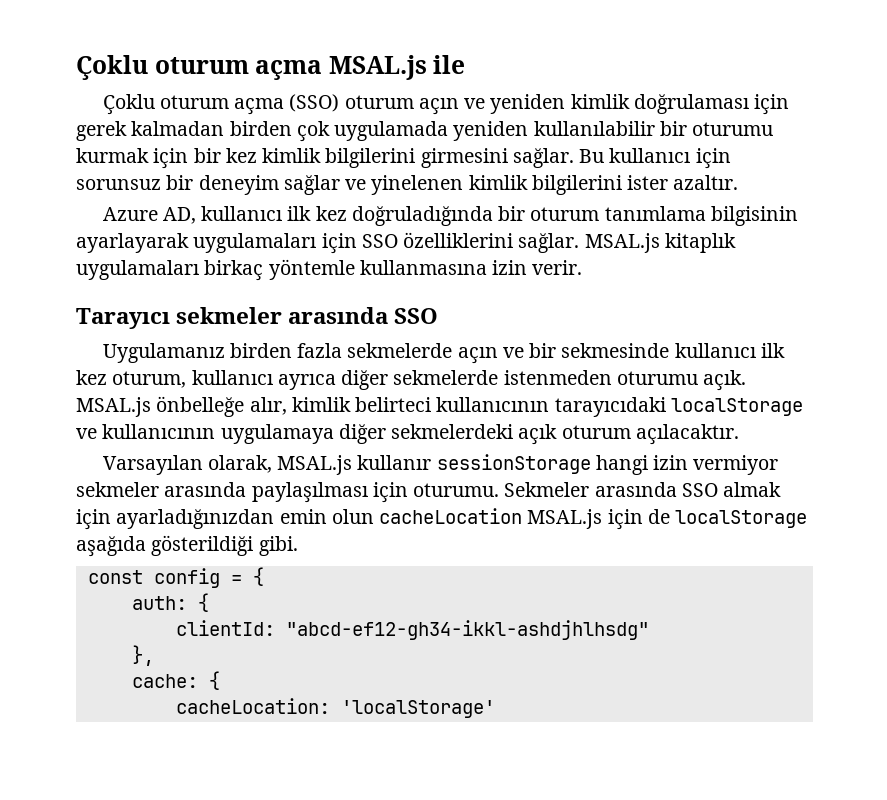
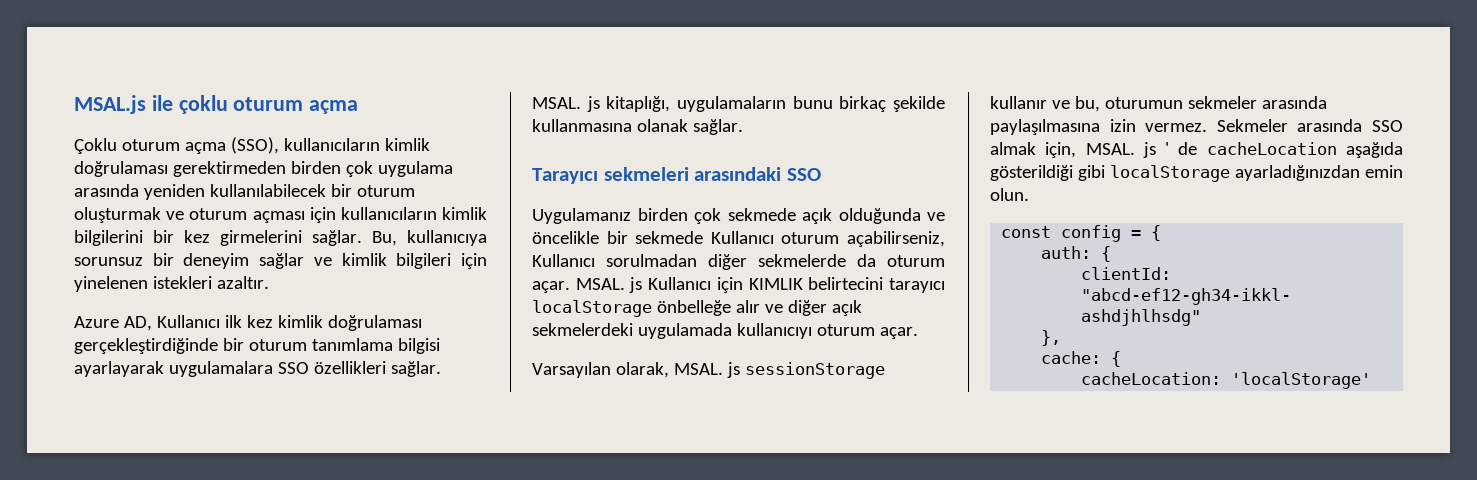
[76,55,466,80] [102,94,790,115] [76,121,774,142] [76,148,731,169] Çoklu oturum açma MSAL.js ile // Çoklu oturum açma (SSO) oturum açın ve yeniden kimlik doğrulaması için gerek kalmadan birden çok uygulamada yeniden kullanılabilir bir oturumu kurmak için bir kez kimlik bilgilerini girmesini sağlar. Bu kullanıcı için -> [74,95,359,114] [74,137,430,154] [74,161,453,177] [74,184,415,200] [74,207,487,223] [74,230,487,246] MSAL.js ile çoklu oturum açma // Çoklu oturum açma (SSO), kullanıcıların kimlik doğrulaması gerektirmeden birden çok uygulama arasında yeniden kullanılabilecek bir oturum oluşturmak ve oturum açması için kullanıcıların kimlik bilgilerini bir kez girmelerini sağlar. Bu, kullanıcıya
[371,175,669,195] yinelenen kimlik bilgilerini ister -> [341,253,488,269] [74,276,212,292] kimlik bilgileri için yinelenen istekleri
[201,206,799,226] [76,232,736,254] [76,259,583,281] kullanıcı ilk kez doğruladığında bir oturum tanımlama bilgisinin ayarlayarak uygulamaları için SSO özelliklerini sağlar. MSAL.js kitaplık uygulamaları birkaç yöntemle kullanmasına izin verir. -> [156,315,422,331] [74,338,440,354] [74,361,441,377] [532,96,945,112] [532,119,743,135] Kullanıcı ilk kez kimlik doğrulaması gerçekleştirdiğinde bir oturum tanımlama bilgisi ayarlayarak uygulamalara SSO özellikleri sağlar. MSAL. js kitaplığı, uygulamaların bunu birkaç şekilde kullanmasına olanak sağlar.
[176,307,389,324] sekmeler arasında -> [603,167,782,181] sekmeleri arasındaki
[297,343,786,364] [76,370,747,391] [76,396,803,417] [76,424,739,445] [102,454,779,475] [76,482,782,503] [76,508,808,530] [76,535,298,557] fazla sekmelerde açın ve bir sekmesinde kullanıcı ilk kez oturum, kullanıcı ayrıca diğer sekmelerde istenmeden oturumu açık. MSAL.js önbelleğe alır, kimlik belirteci kullanıcının tarayıcıdaki localStorage ve kullanıcının uygulamaya diğer sekmelerdeki açık oturum açılacaktır. // Varsayılan olarak, MSAL.js kullanır sessionStorage hangi izin vermiyor sekmeler arasında paylaşılması için oturumu. Sekmeler arasında SSO almak için ayarladığınızdan emin olun cacheLocation MSAL.js için de localStorage aşağıda gösterildiği gibi. -> [694,208,945,224] [532,231,945,247] [532,254,945,270] [532,277,945,293] [532,300,862,317] [532,323,918,339] [532,362,885,379] [990,96,1327,112] [990,119,1403,135] [990,142,1403,158] [990,165,1403,182] [990,188,1029,201] çok sekmede açık olduğunda ve öncelikle bir sekmede Kullanıcı oturum açabilirseniz, Kullanıcı sorulmadan diğer sekmelerde da oturum açar. MSAL. js Kullanıcı için KIMLIK belirtecini tarayıcı localStorage önbelleğe alır ve diğer açık sekmelerdeki uygulamada kullanıcıyı oturum açar. // Varsayılan olarak, MSAL. js sessionStorage kullanır ve bu, oturumun sekmeler arasında paylaşılmasına izin vermez. Sekmeler arasında SSO almak için, MSAL. js ' de cacheLocation aşağıda gösterildiği gibi localStorage ayarladığınızdan emin olun.

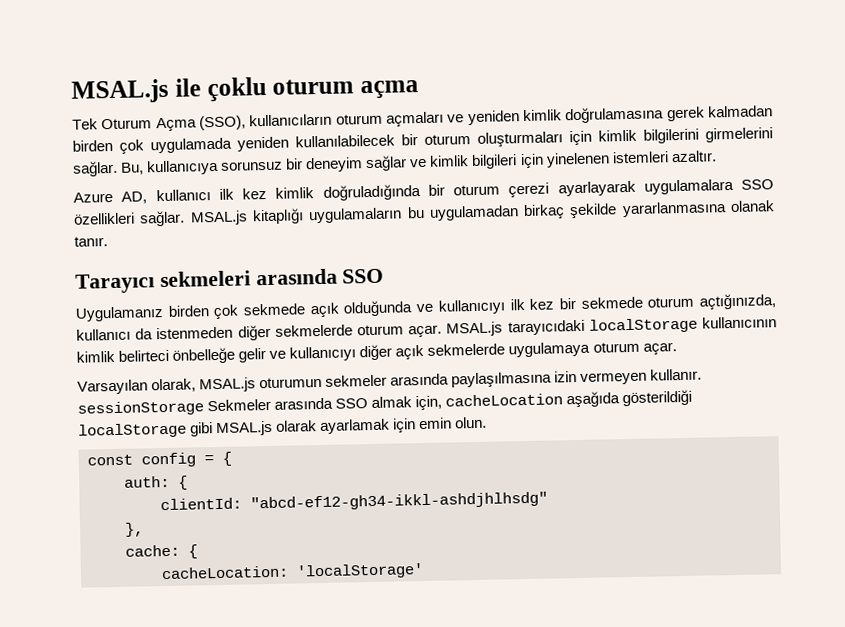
[74,137,430,154] [74,161,453,177] [74,184,415,200] [74,207,487,223] [74,230,210,246] Çoklu oturum açma (SSO), kullanıcıların kimlik doğrulaması gerektirmeden birden çok uygulama arasında yeniden kullanılabilecek bir oturum oluşturmak ve oturum açması için kullanıcıların kimlik bilgilerini bir kez -> [72,105,773,132] [72,128,699,154] Tek Oturum Açma (SSO), kullanıcıların oturum açmaları ve yeniden kimlik doğrulamasına gerek kalmadan birden çok uygulamada yeniden kullanılabilecek bir oturum oluşturmaları için kimlik bilgilerini
[152,276,212,289] istekleri -> [611,151,669,164] istemleri
[156,315,220,328] Kullanıcı -> [155,189,211,202] kullanıcı
[327,315,422,331] [74,338,440,354] doğrulaması gerçekleştirdiğinde bir oturum tanımlama bilgisi -> [322,182,550,201] doğruladığında bir oturum çerezi
[532,96,945,112] [532,119,743,135] MSAL. js kitaplığı, uygulamaların bunu birkaç şekilde kullanmasına olanak sağlar. -> [189,200,775,226] [74,236,108,247] MSAL.js kitaplığı uygulamaların bu uygulamadan birkaç şekilde yararlanmasına olanak tanır.
[694,167,782,181] arasındaki -> [255,268,338,286] arasında
[532,231,945,247] [532,254,697,267] öncelikle bir sekmede Kullanıcı oturum açabilirseniz, Kullanıcı sorulmadan -> [437,293,776,315] [76,326,234,341] kullanıcıyı ilk kez bir sekmede oturum açtığınızda, kullanıcı da istenmeden
[857,254,945,267] [532,277,945,293] [532,300,862,317] [532,323,918,339] [532,362,885,379] [990,96,1100,112] da oturum açar. MSAL. js Kullanıcı için KIMLIK belirtecini tarayıcı localStorage önbelleğe alır ve diğer açık sekmelerdeki uygulamada kullanıcıyı oturum açar. // Varsayılan olarak, MSAL. js sessionStorage kullanır ve bu, -> [356,316,777,338] [76,341,677,364] [77,377,257,395] oturum açar. MSAL.js tarayıcıdaki localStorage kullanıcının kimlik belirteci önbelleğe gelir ve kullanıcıyı diğer açık sekmelerde uygulamaya oturum açar. // Varsayılan olarak, MSAL.js
[1145,123,1208,132] vermez. -> [580,368,703,385] [77,400,204,417] vermeyen kullanır. sessionStorage
[1085,142,1403,158] [990,165,1360,182] MSAL. js ' de cacheLocation aşağıda gösterildiği gibi localStorage ayarladığınızdan -> [445,389,693,408] [78,418,417,439] cacheLocation aşağıda gösterildiği localStorage gibi MSAL.js olarak ayarlamak için

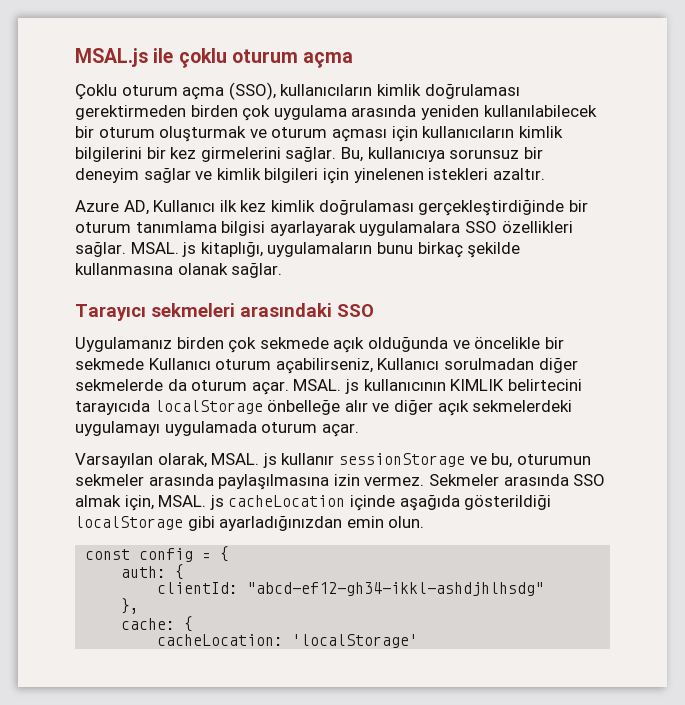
[72,105,773,132] [72,128,699,154] Tek Oturum Açma (SSO), kullanıcıların oturum açmaları ve yeniden kimlik doğrulamasına gerek kalmadan birden çok uygulamada yeniden kullanılabilecek bir oturum oluşturmaları için kimlik bilgilerini -> [75,82,520,100] [75,105,597,121] [75,126,563,142] [75,147,197,162] Çoklu oturum açma (SSO), kullanıcıların kimlik doğrulaması gerektirmeden birden çok uygulama arasında yeniden kullanılabilecek bir oturum oluşturmak ve oturum açması için kullanıcıların kimlik bilgilerini bir kez
[611,151,669,164] istemleri -> [428,168,489,180] istekleri
[155,189,211,202] kullanıcı -> [153,200,216,212] Kullanıcı
[322,182,550,201] doğruladığında bir oturum çerezi -> [318,199,588,216] [75,221,266,236] doğrulaması gerçekleştirdiğinde bir oturum tanımlama bilgisi
[189,200,775,226] [74,236,108,247] MSAL.js kitaplığı uygulamaların bu uygulamadan birkaç şekilde yararlanmasına olanak tanır. -> [130,241,521,258] [75,262,283,278] MSAL. js kitaplığı, uygulamaların bunu birkaç şekilde kullanmasına olanak sağlar.
[255,268,338,286] arasında -> [240,303,332,317] arasındaki
[437,293,776,315] [76,326,234,341] kullanıcıyı ilk kez bir sekmede oturum açtığınızda, kullanıcı da istenmeden -> [474,337,564,349] [75,358,534,374] öncelikle bir sekmede Kullanıcı oturum açabilirseniz, Kullanıcı sorulmadan
[356,316,777,338] [76,341,677,364] [77,377,257,395] oturum açar. MSAL.js tarayıcıdaki localStorage kullanıcının kimlik belirteci önbelleğe gelir ve kullanıcıyı diğer açık sekmelerde uygulamaya oturum açar. // Varsayılan olarak, MSAL.js -> [167,379,582,395] [75,399,573,416] [75,421,359,437] [75,453,513,468] da oturum açar. MSAL. js kullanıcının KIMLIK belirtecini tarayıcıda localStorage önbelleğe alır ve diğer açık sekmelerdeki uygulamayı uygulamada oturum açar. // Varsayılan olarak, MSAL. js kullanır sessionStorage ve bu,
[580,368,703,385] [77,400,204,417] vermeyen kullanır. sessionStorage -> [364,476,425,486] vermez.
[445,389,693,408] [78,418,417,439] cacheLocation aşağıda gösterildiği localStorage gibi MSAL.js olarak ayarlamak için -> [158,494,552,511] [75,515,343,531] MSAL. js cacheLocation içinde aşağıda gösterildiği localStorage gibi ayarladığınızdan

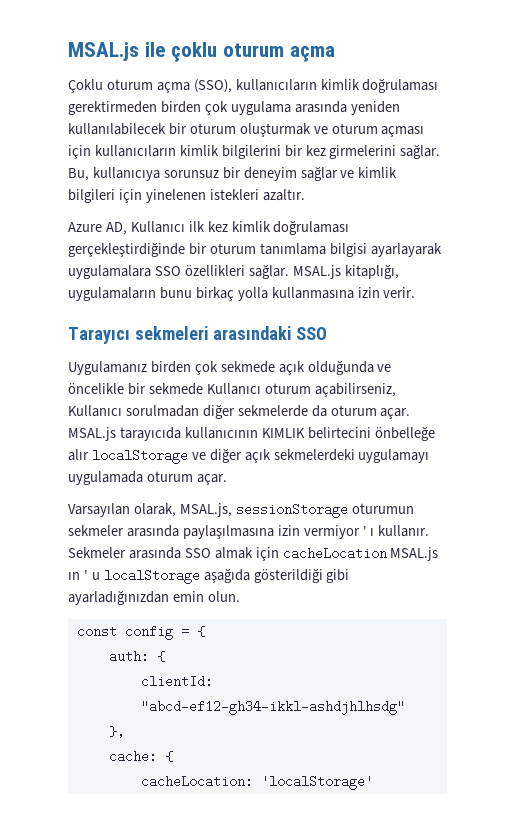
[130,242,197,257] MSAL. js -> [292,265,341,279] MSAL.js
[467,242,521,258] [75,262,283,278] şekilde kullanmasına olanak sağlar. -> [237,287,416,301] yolla kullanmasına izin verir.
[293,379,359,394] MSAL. js -> [68,427,181,441] MSAL.js tarayıcıda
[75,400,263,415] tarayıcıda localStorage -> (371, 433) none
(368, 406) none -> [91,449,188,464] localStorage
[211,453,513,468] MSAL. js kullanır sessionStorage ve bu, -> [179,503,348,518] MSAL.js, sessionStorage
[364,474,606,486] [75,495,395,511] vermez. Sekmeler arasında SSO almak için, MSAL. js cacheLocation içinde -> [303,525,430,539] [68,547,439,561] [68,569,200,584] vermiyor ' ı kullanır. Sekmeler arasında SSO almak için cacheLocation MSAL.js ın ' u localStorage
[75,516,183,530] localStorage -> (323, 575) none

